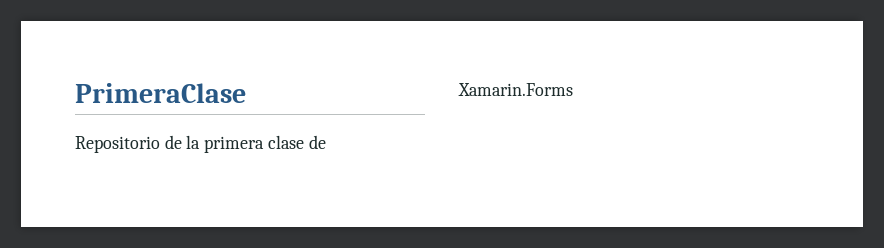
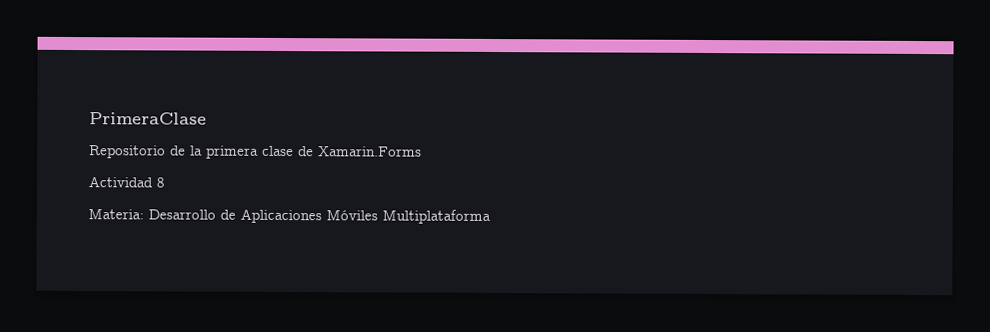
(573, 89) none -> [88,176,165,188] [88,208,491,224] // Actividad 8 // Materia: Desarrollo de Aplicaciones Móviles Multiplataforma

